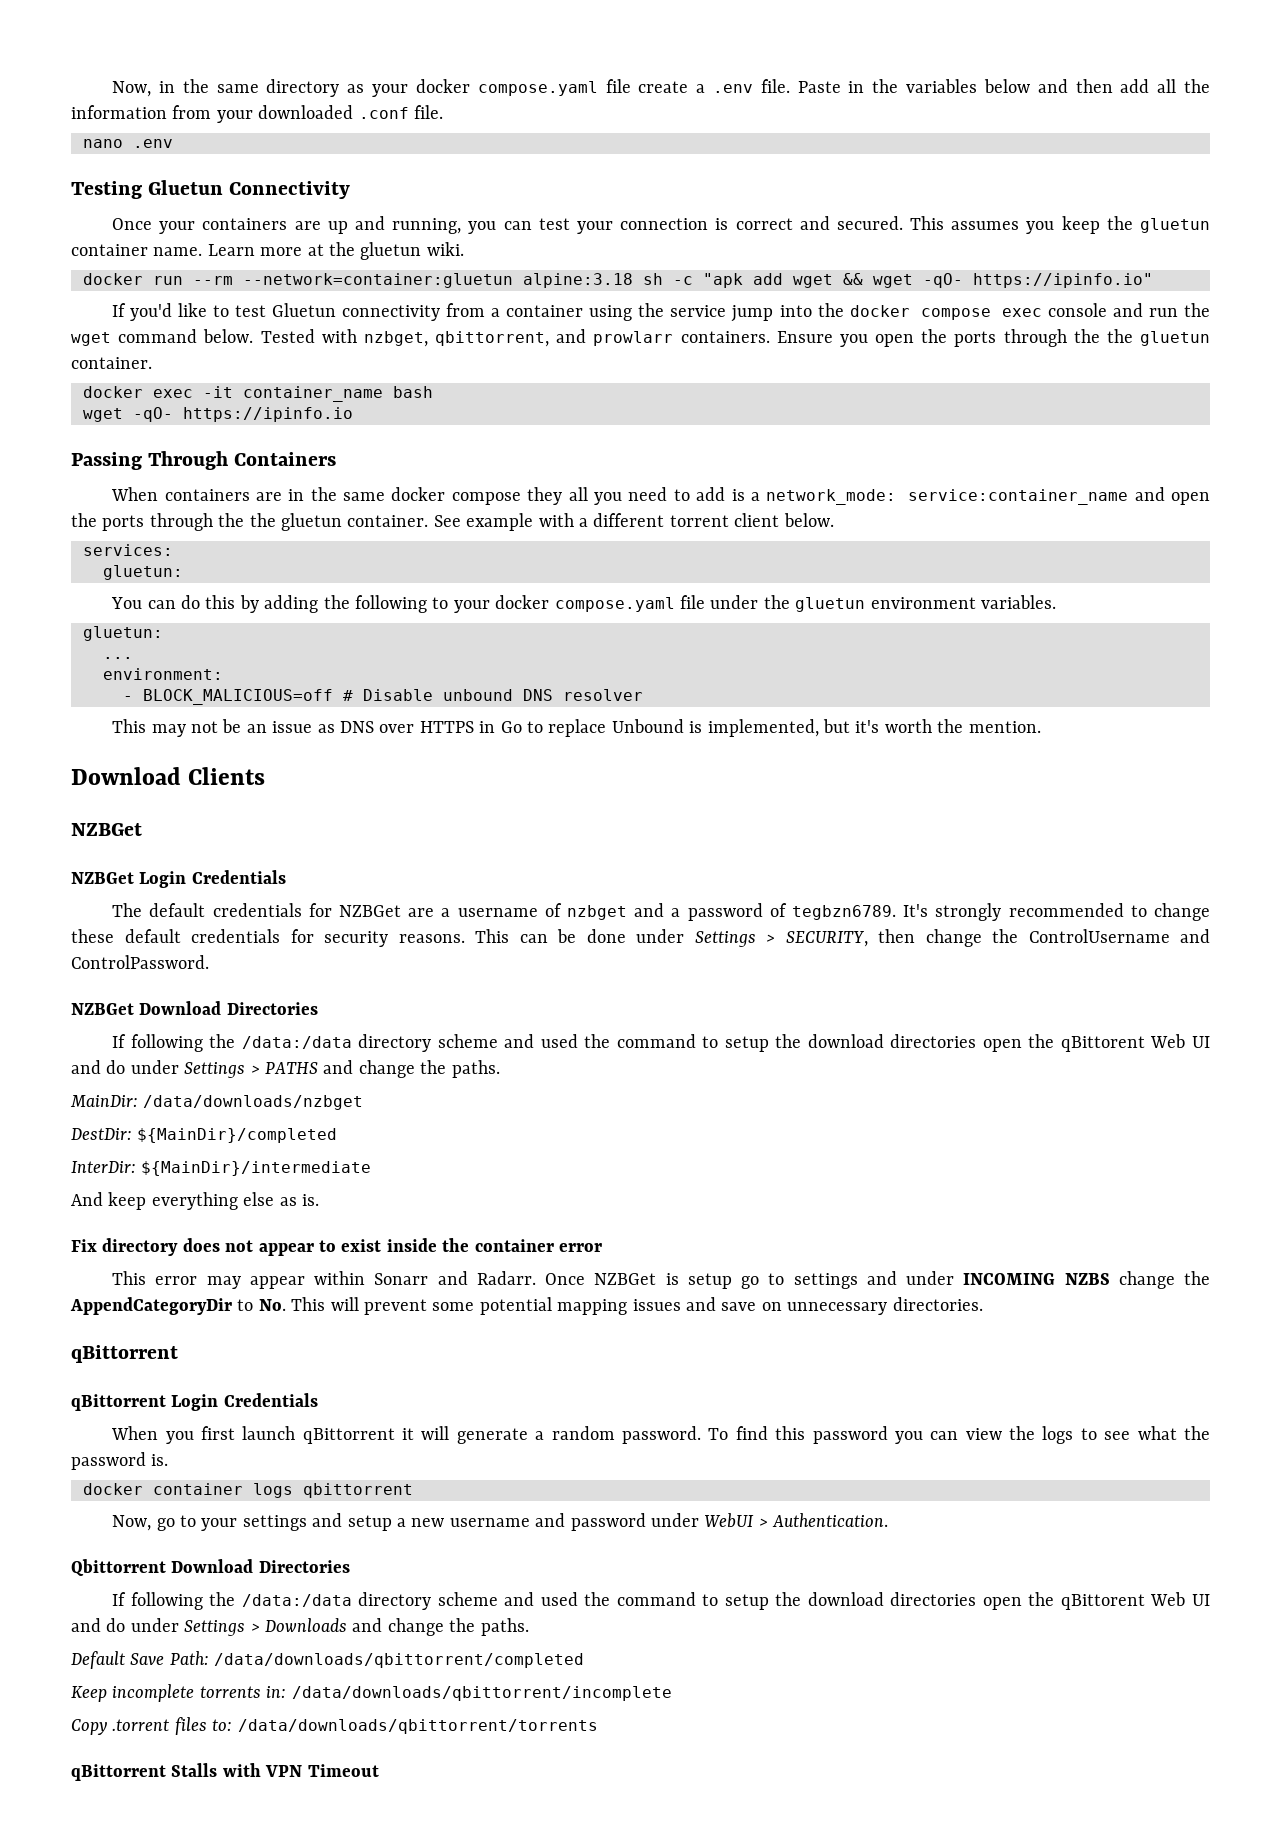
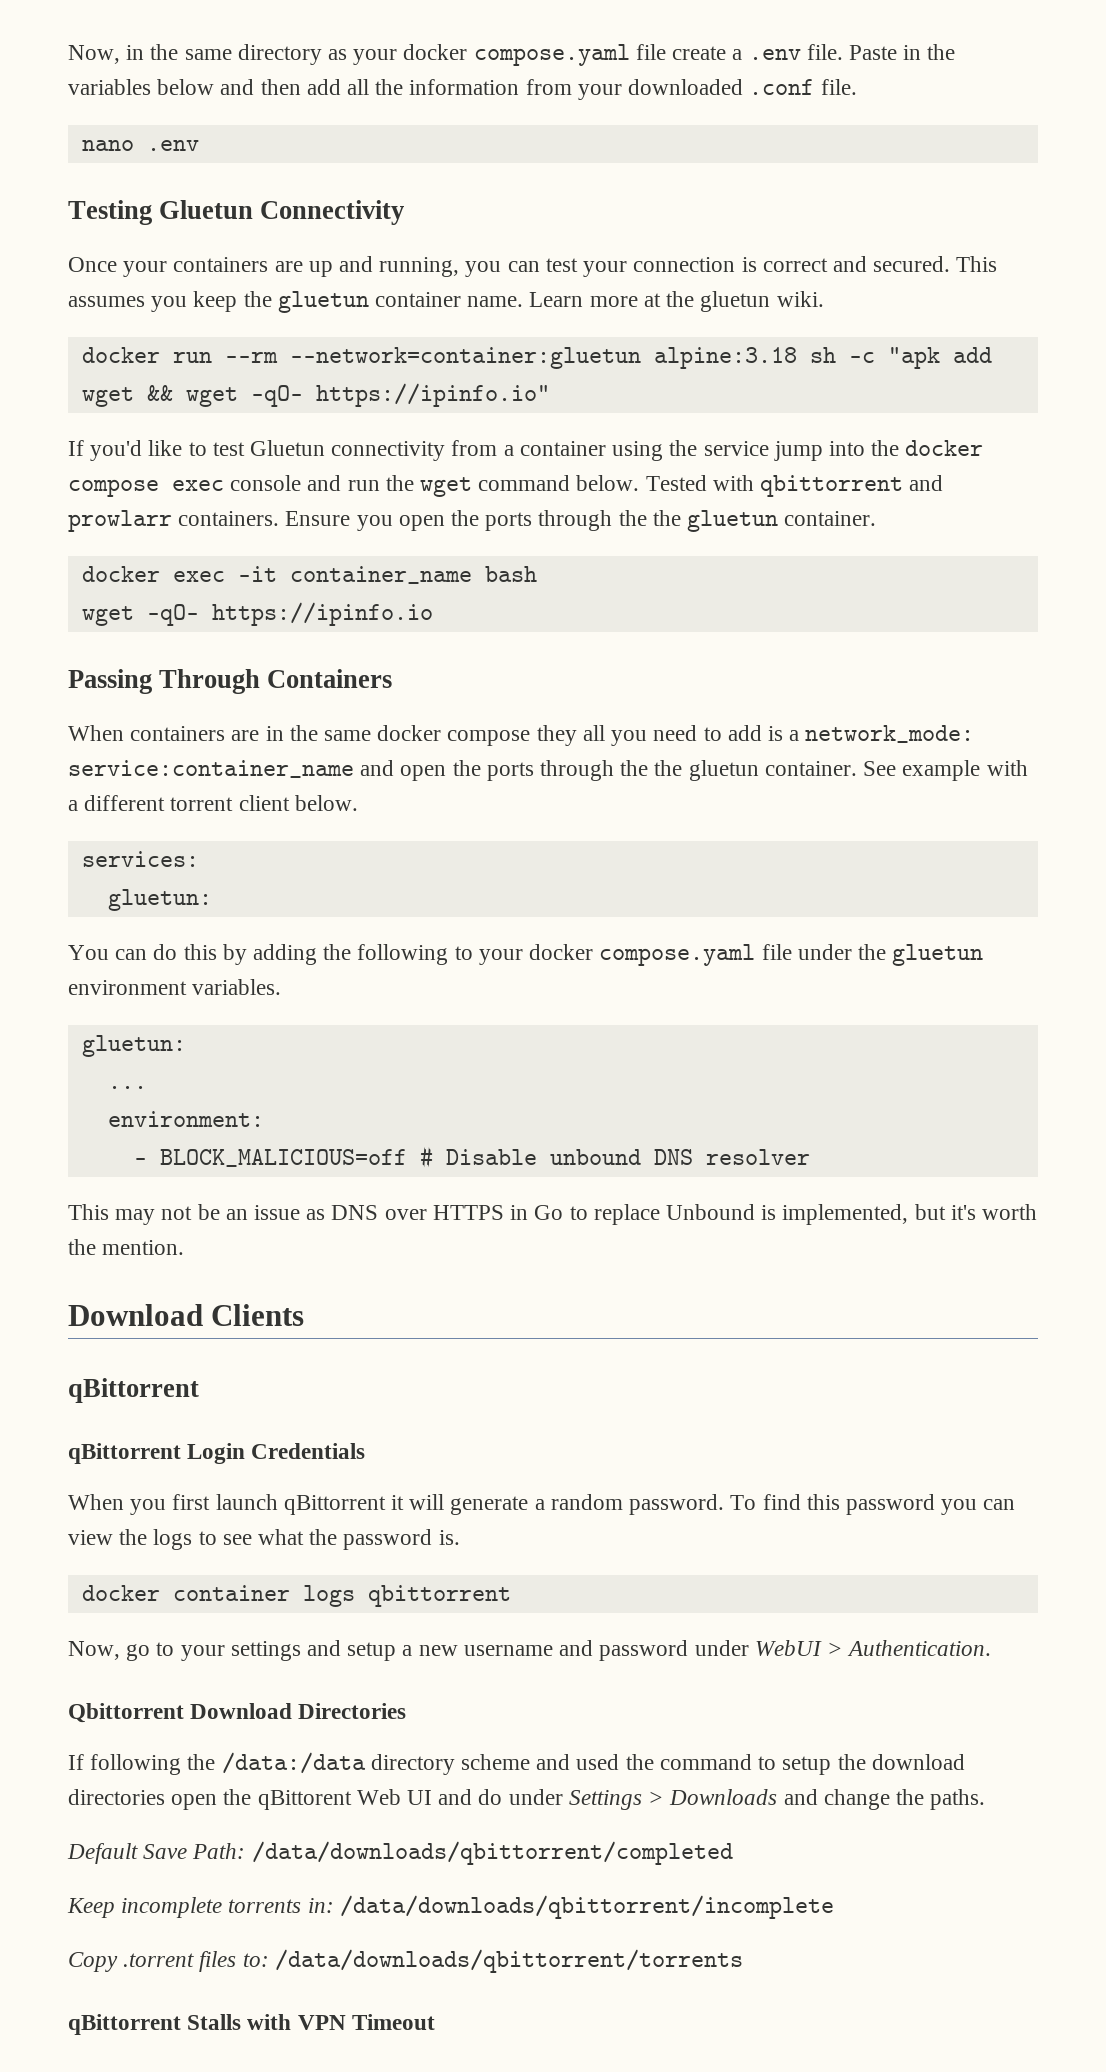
[363,331,549,347] nzbget, qbittorrent, -> [760,475,904,497] qbittorrent
[71,823,142,836] [71,870,286,888] [112,903,1210,921] [71,929,1210,947] [71,955,209,969] [71,1001,318,1015] [112,1034,1210,1052] [71,1060,500,1078] [70,1095,364,1110] [71,1128,338,1143] [71,1161,372,1176] [71,1192,319,1210] [71,1238,602,1256] [112,1271,1210,1289] [70,1297,983,1315] // NZBGet // NZBGet Login Credentials // The default credentials for NZBGet are a username of nzbget and a password of tegbzn6789. It's strongly recommended to change these default credentials for security reasons. This can be done under Settings > SECURITY, then change the ControlUsername and ControlPassword. // NZBGet Download Directories // If following the /data:/data directory scheme and used the command to setup the download directories open the qBittorent Web UI and do under Settings > PATHS and change the paths. // MainDir: /data/downloads/nzbget // DestDir: ${MainDir}/completed // InterDir: ${MainDir}/intermediate // And keep everything else as is. // Fix directory does not appear to exist inside the container error // This error may appear within Sonarr and Radarr. Once NZBGet is setup go to settings and under INCOMING NZBS change the AppendCategoryDir to No. This will prevent some potential mapping issues and save on unnecessary directories. -> (305, 1315) none

